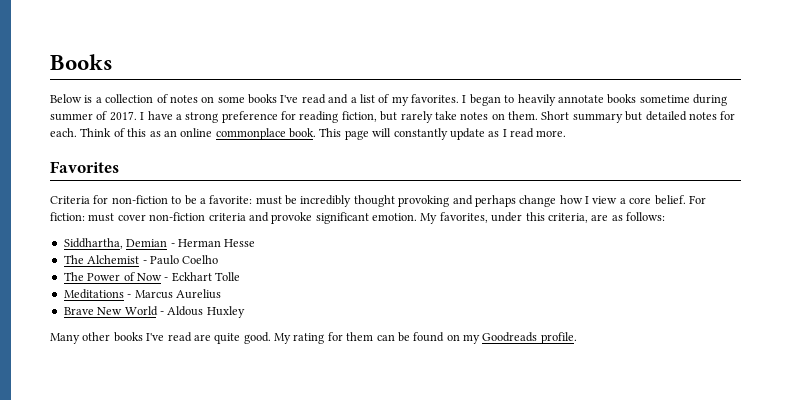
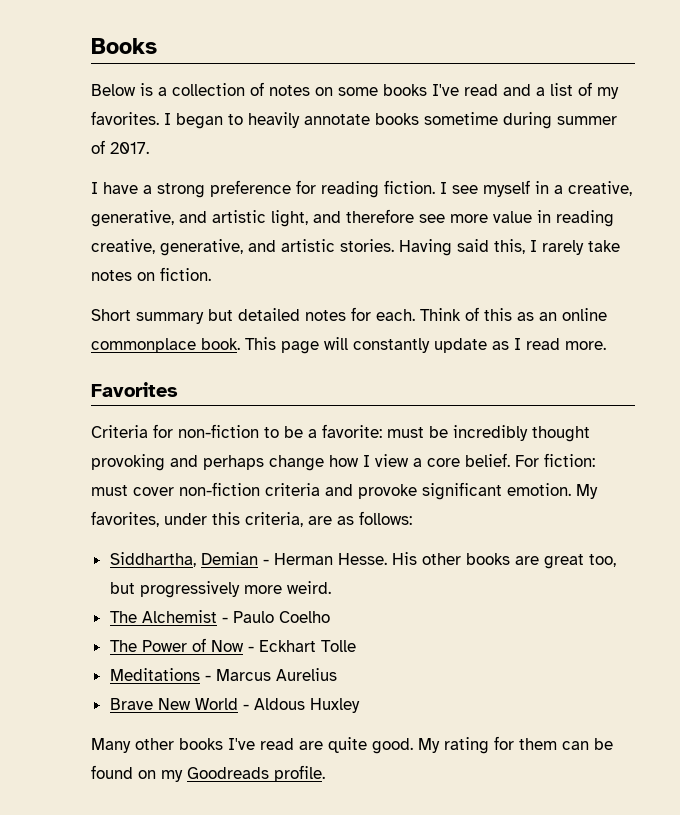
(137, 116) none -> (149, 148) //
[341,111,398,122] fiction, but -> [384,180,632,197] [91,209,614,227] [91,239,537,256] fiction. I see myself in a creative, generative, and artistic light, and therefore see more value in reading creative, generative, and artistic stories. Having said this, I
[508,111,538,120] them. -> [160,267,211,281] fiction. //
[224,239,256,247] Hesse -> [337,552,616,569] [109,581,331,598] Hesse. His other books are great too, but progressively more weird.

